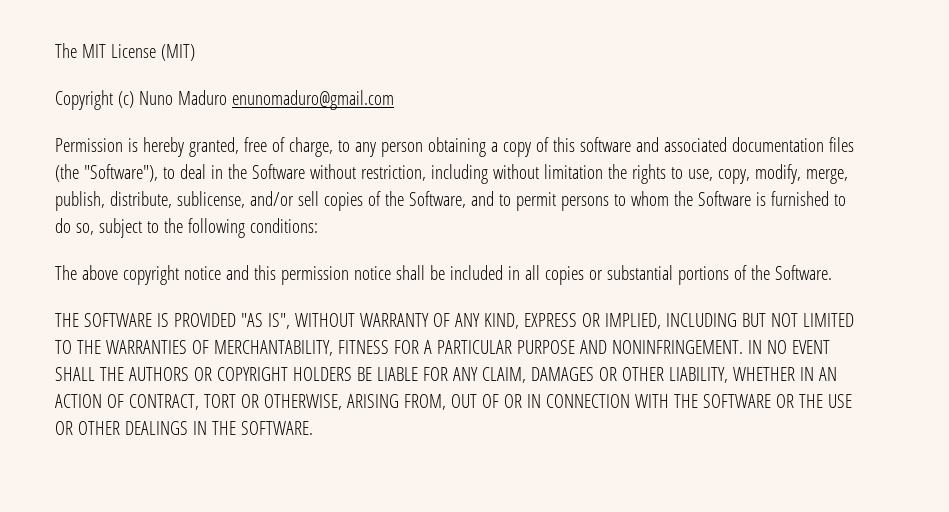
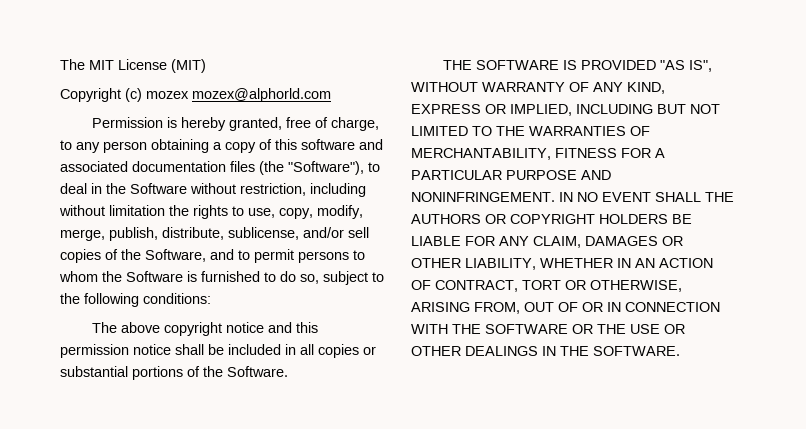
[138,90,394,110] Nuno Maduro enunomaduro@gmail.com -> [146,88,331,102] mozex mozex@alphorld.com

